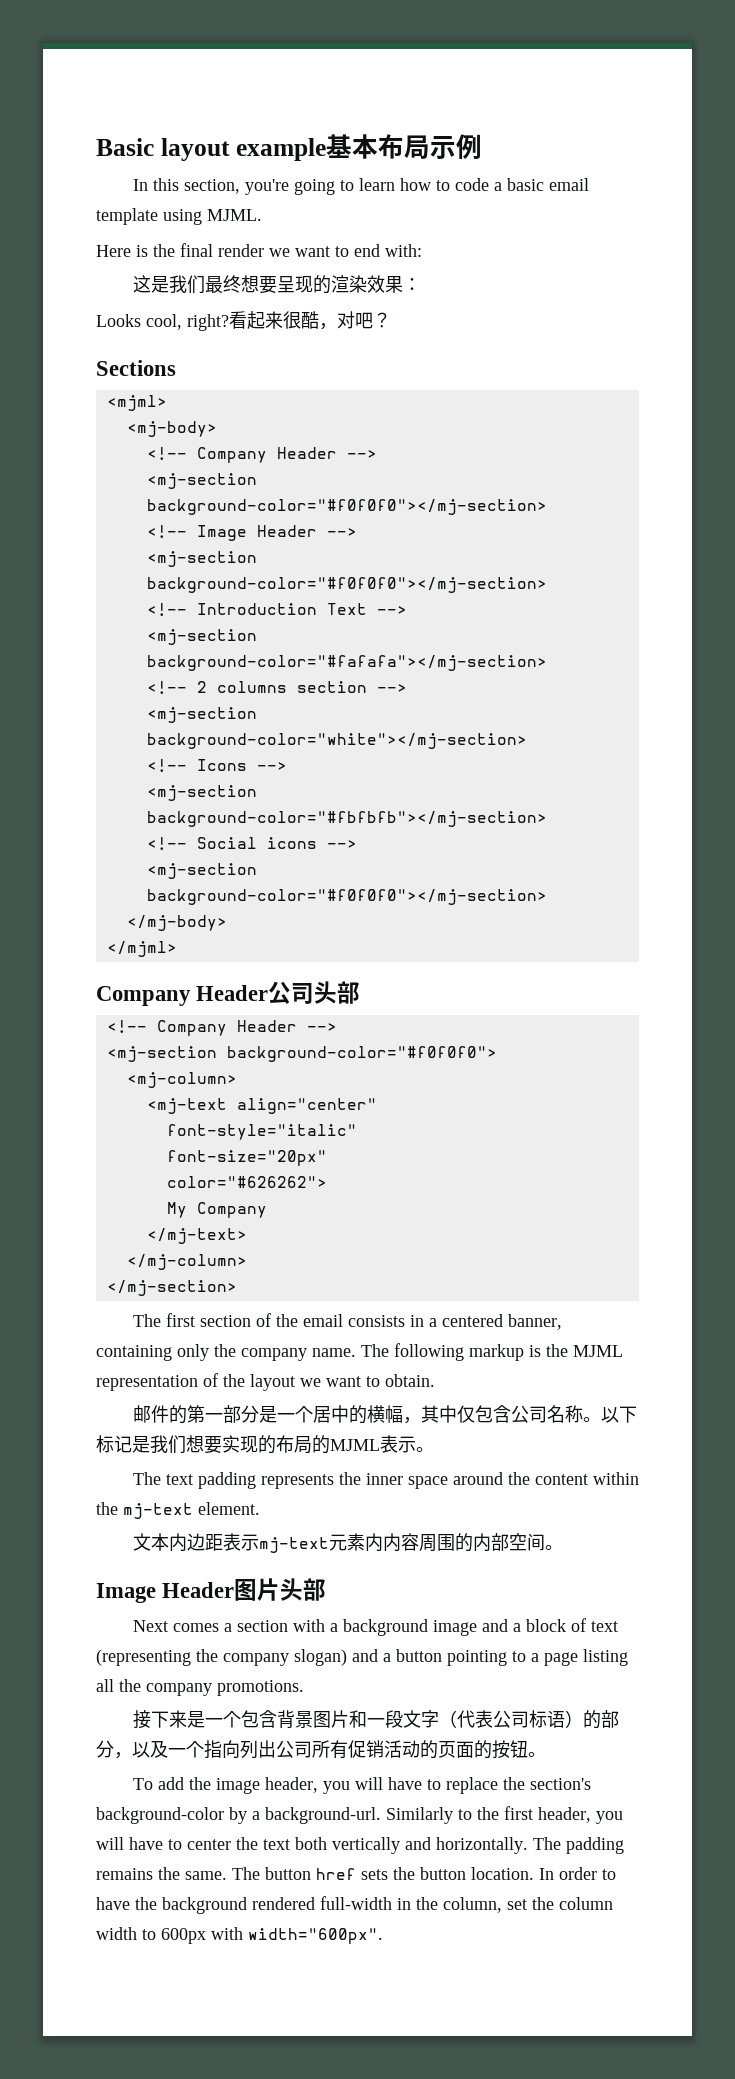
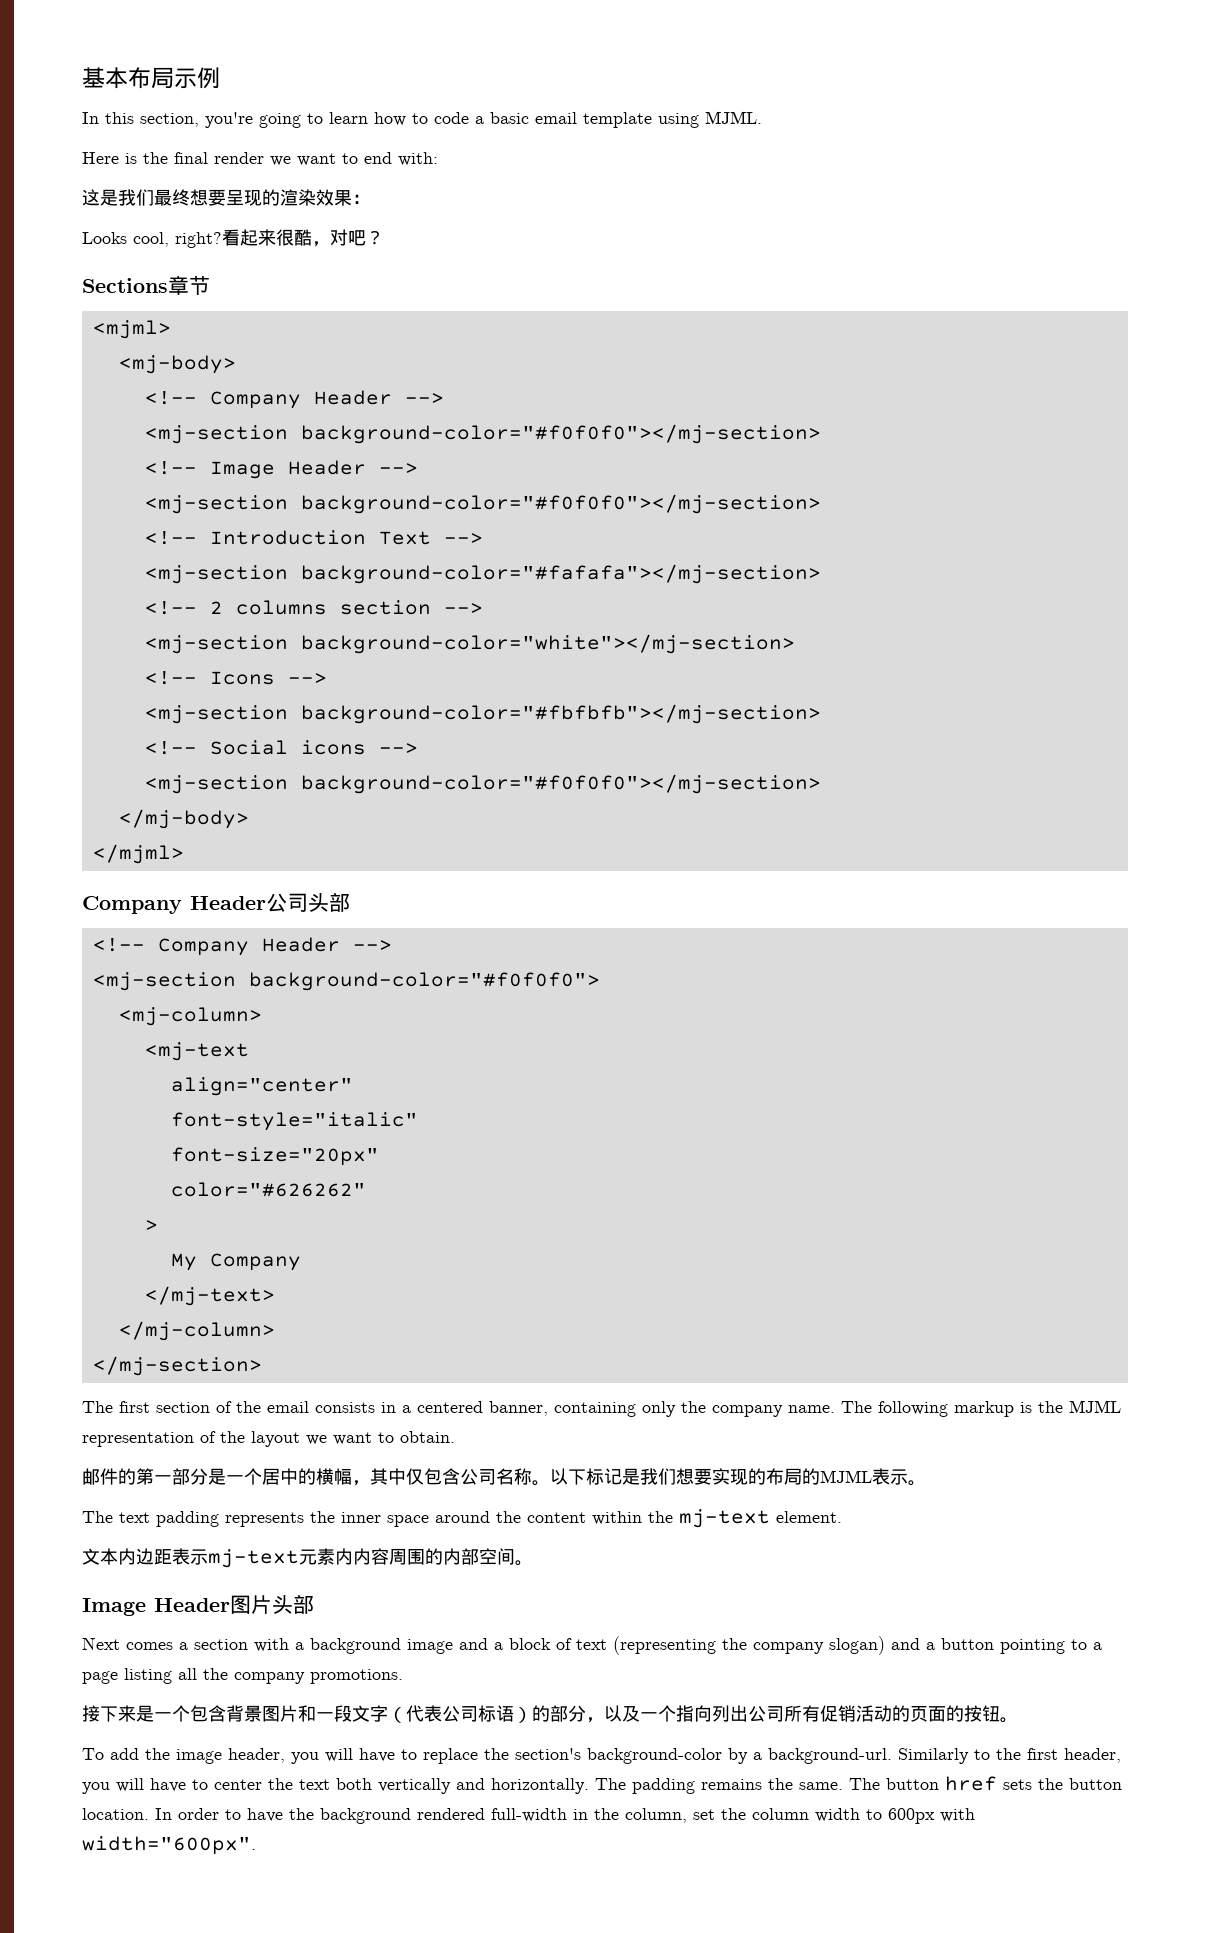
[96,138,326,161] Basic layout example -> (82, 77) none
(176, 368) none -> [168,275,210,295] 章节
(227, 1106) none -> (249, 1051) //
[166,1176,327,1188] color="#626262"> -> [170,1182,366,1197] [144,1220,158,1231] color="#626262" // >

